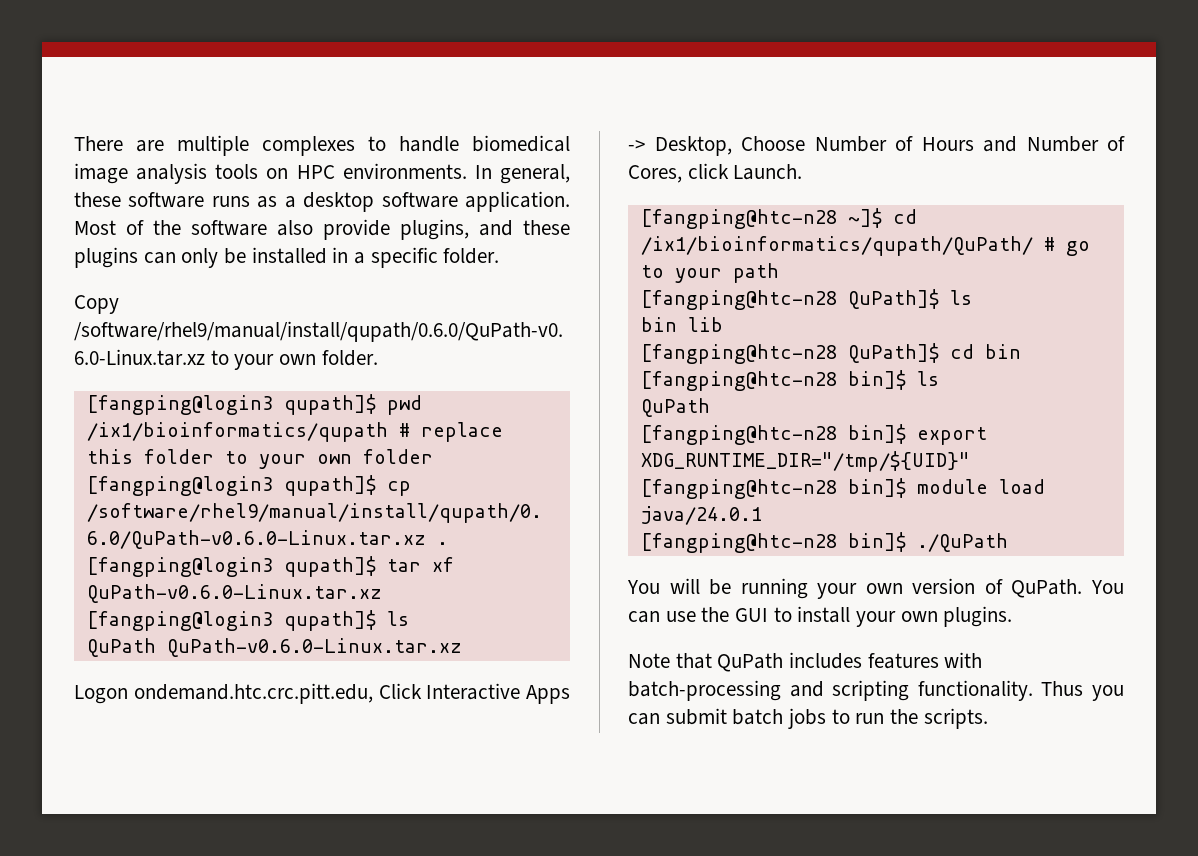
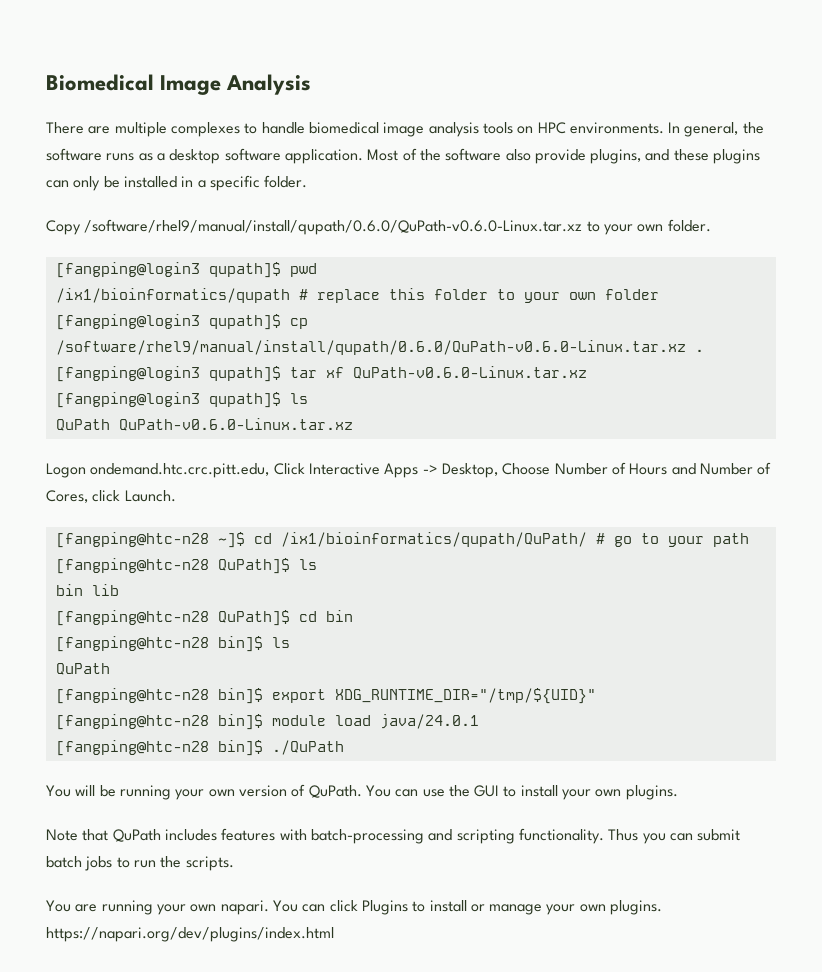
(74, 143) none -> [46,74,312,95] Biomedical Image Analysis //
[74,192,121,207] these -> [742,122,764,134] the
(988, 718) none -> [46,900,663,915] [46,927,334,942] // You are running your own napari. You can click Plugins to install or manage your own plugins. https://napari.org/dev/plugins/index.html

